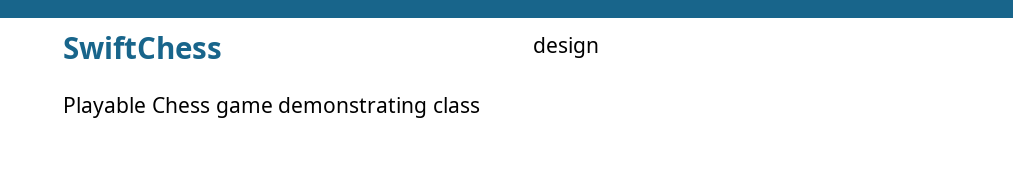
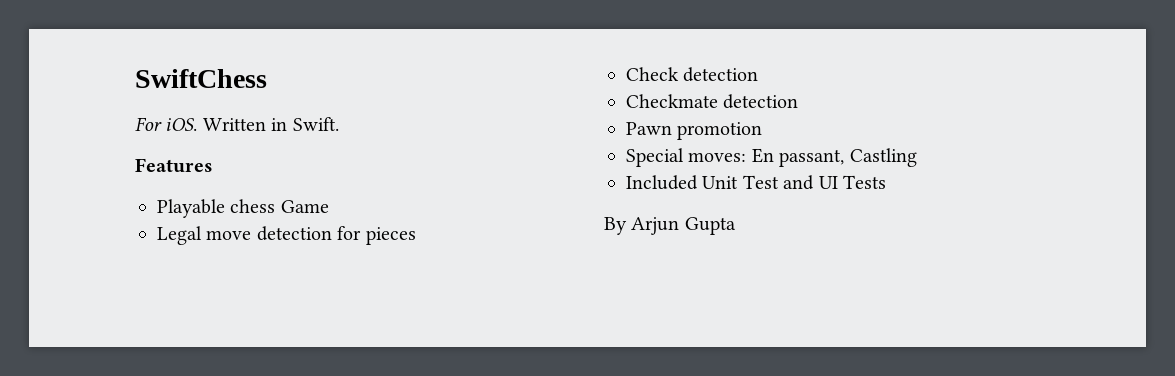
[63,97,480,118] [533,37,599,58] Playable Chess game demonstrating class design -> [135,117,339,131] [135,158,213,173] [157,199,329,218] [157,226,416,245] [626,67,759,82] [626,94,799,109] [626,122,763,140] [626,148,917,167] [626,175,886,190] [604,217,736,235] For iOS. Written in Swift. // Features // Playable chess Game // Legal move detection for pieces // Check detection // Checkmate detection // Pawn promotion // Special moves: En passant, Castling // Included Unit Test and UI Tests // By Arjun Gupta

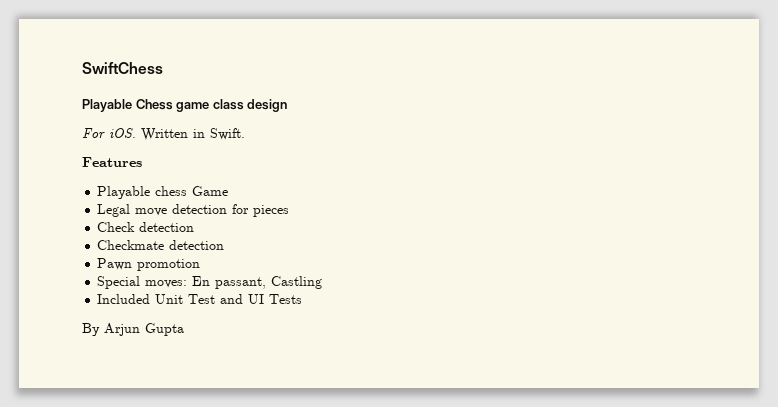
(267, 78) none -> [82,99,288,112] // Playable Chess game class design

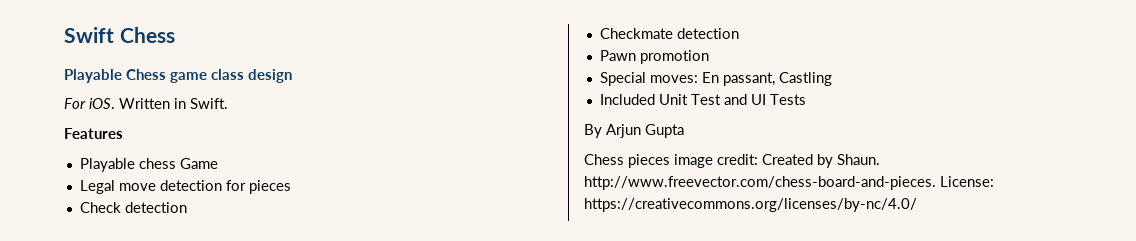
[82,62,163,74] SwiftChess -> [64,27,175,43] Swift Chess
(184, 329) none -> [584,154,880,168] [584,176,994,190] [584,198,917,212] // Chess pieces image credit: Created by Shaun. http://www.freevector.com/chess-board-and-pieces. License: https://creativecommons.org/licenses/by-nc/4.0/

